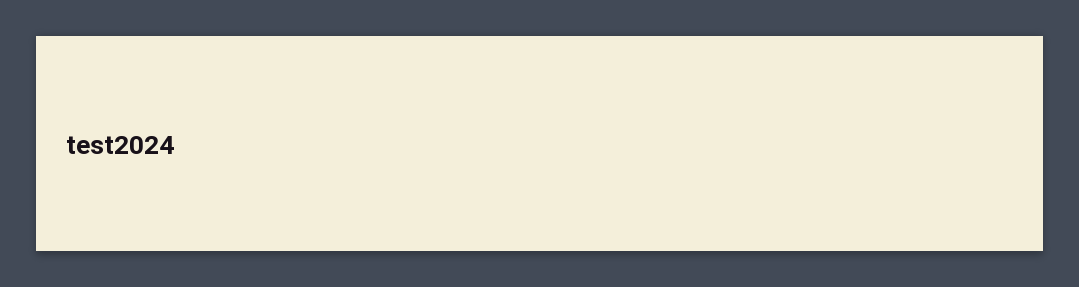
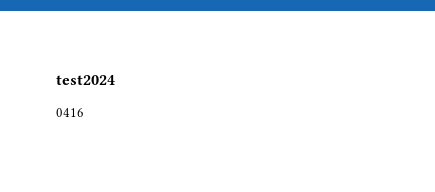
(174, 145) none -> [56,108,84,117] // 0416

